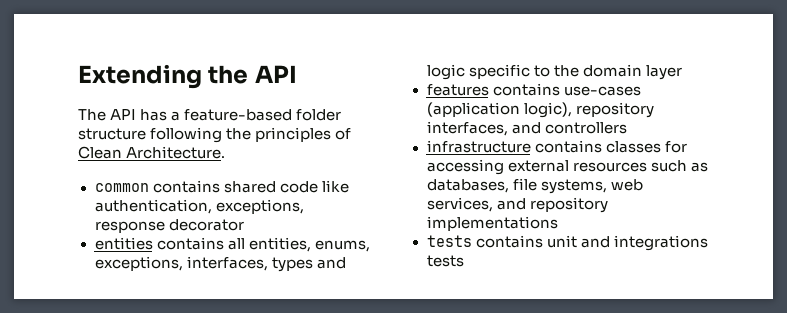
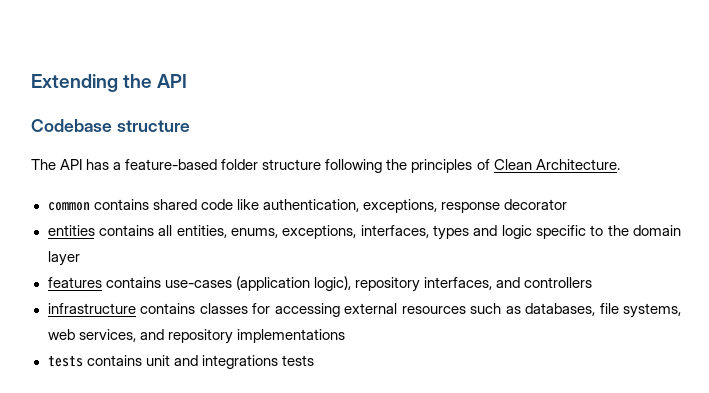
(297, 74) none -> [31,119,190,132] // Codebase structure

